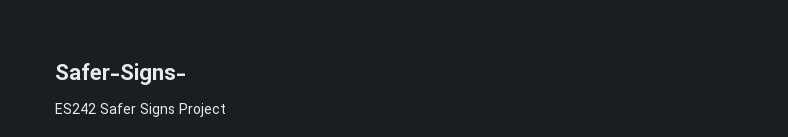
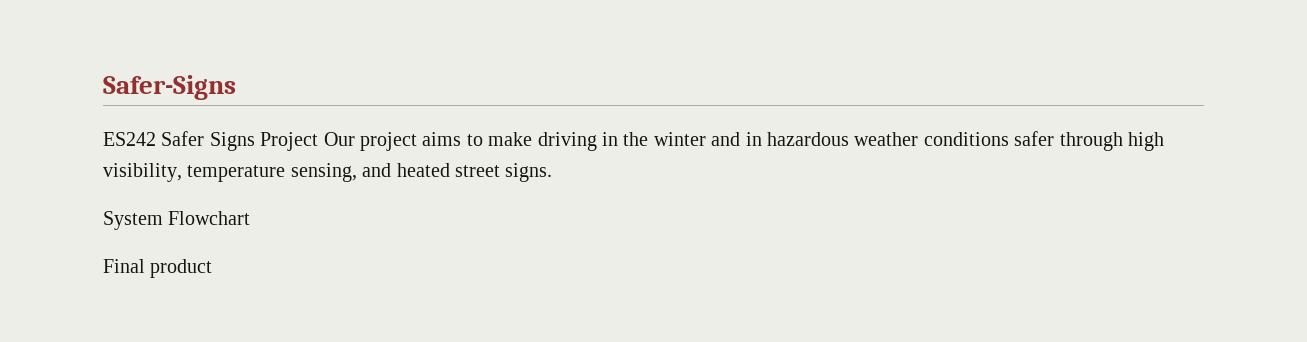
[55,63,186,85] Safer-Signs- -> [103,75,236,100] Safer-Signs
(226, 110) none -> [323,131,1164,151] [103,163,553,182] [103,211,251,230] [103,259,213,278] Our project aims to make driving in the winter and in hazardous weather conditions safer through high visibility, temperature sensing, and heated street signs. // System Flowchart // Final product

